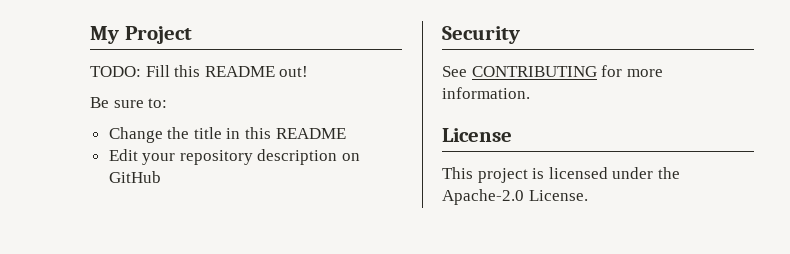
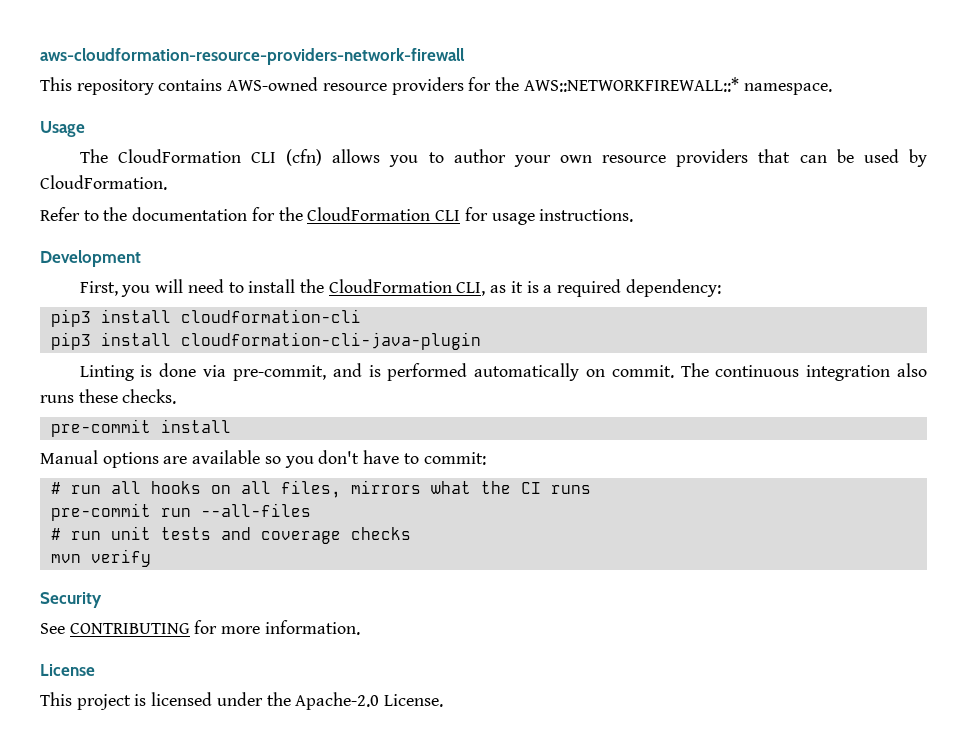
[90,26,192,44] [90,65,309,77] [90,97,168,108] [108,127,346,143] [108,149,361,165] [108,171,161,183] My Project // TODO: Fill this README out! // Be sure to: // Change the title in this README // Edit your repository description on GitHub -> [40,48,465,65] [40,77,832,95] [40,121,85,137] [79,149,928,167] [40,175,167,190] [40,207,634,225] [40,250,141,267] [79,279,721,297] [50,309,361,327] [50,332,481,350] [79,363,927,381] [40,389,177,404] [50,419,231,437] [40,450,486,468] [50,480,591,498] [50,503,311,521] [50,526,411,544] [50,549,151,567] aws-cloudformation-resource-providers-network-firewall // This repository contains AWS-owned resource providers for the AWS::NETWORKFIREWALL::* namespace. // Usage // The CloudFormation CLI (cfn) allows you to author your own resource providers that can be used by CloudFormation. // Refer to the documentation for the CloudFormation CLI for usage instructions. // Development // First, you will need to install the CloudFormation CLI, as it is a required dependency: // pip3 install cloudformation-cli // pip3 install cloudformation-cli-java-plugin // Linting is done via pre-commit, and is performed automatically on commit. The continuous integration also runs these checks. // pre-commit install // Manual options are available so you don't have to commit: // # run all hooks on all files, mirrors what the CI runs // pre-commit run --all-files // # run unit tests and coverage checks // mvn verify

